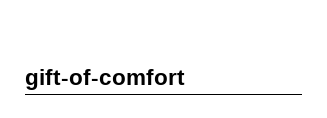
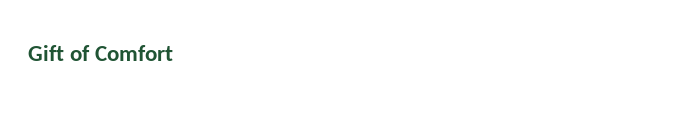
[25,69,185,90] gift-of-comfort -> [28,45,174,61] Gift of Comfort

